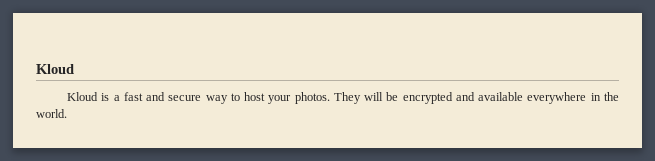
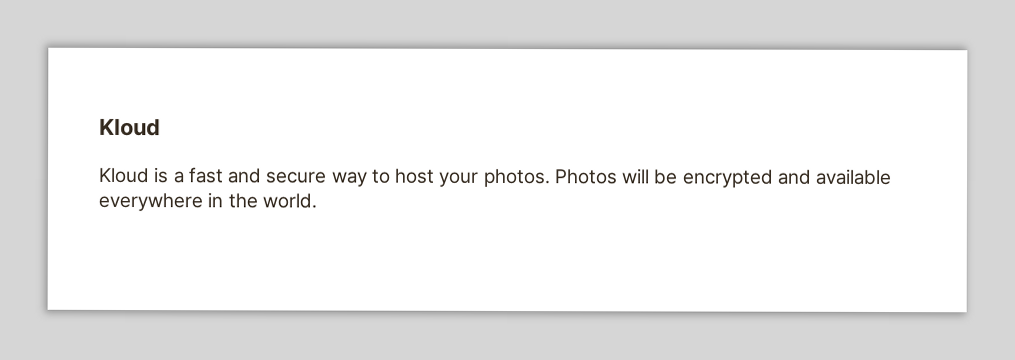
[333,92,361,104] They -> [553,169,618,185] Photos

